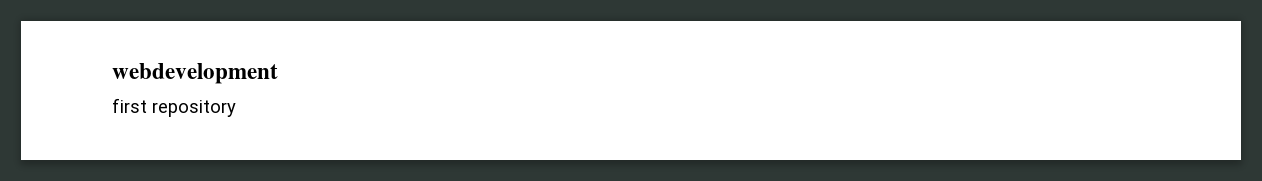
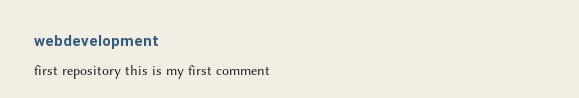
(236, 108) none -> [125,65,270,79] this is my first comment

